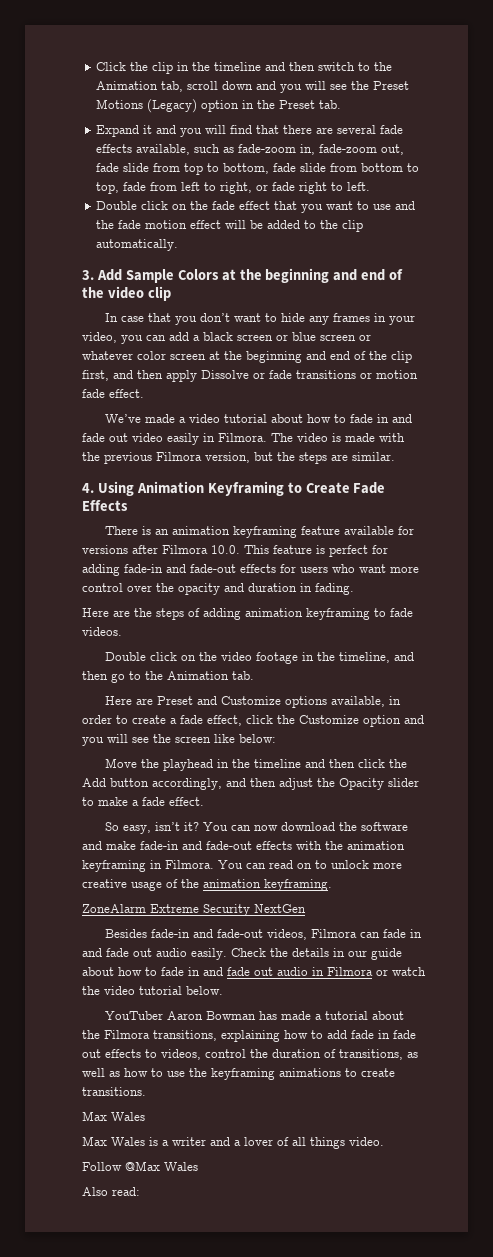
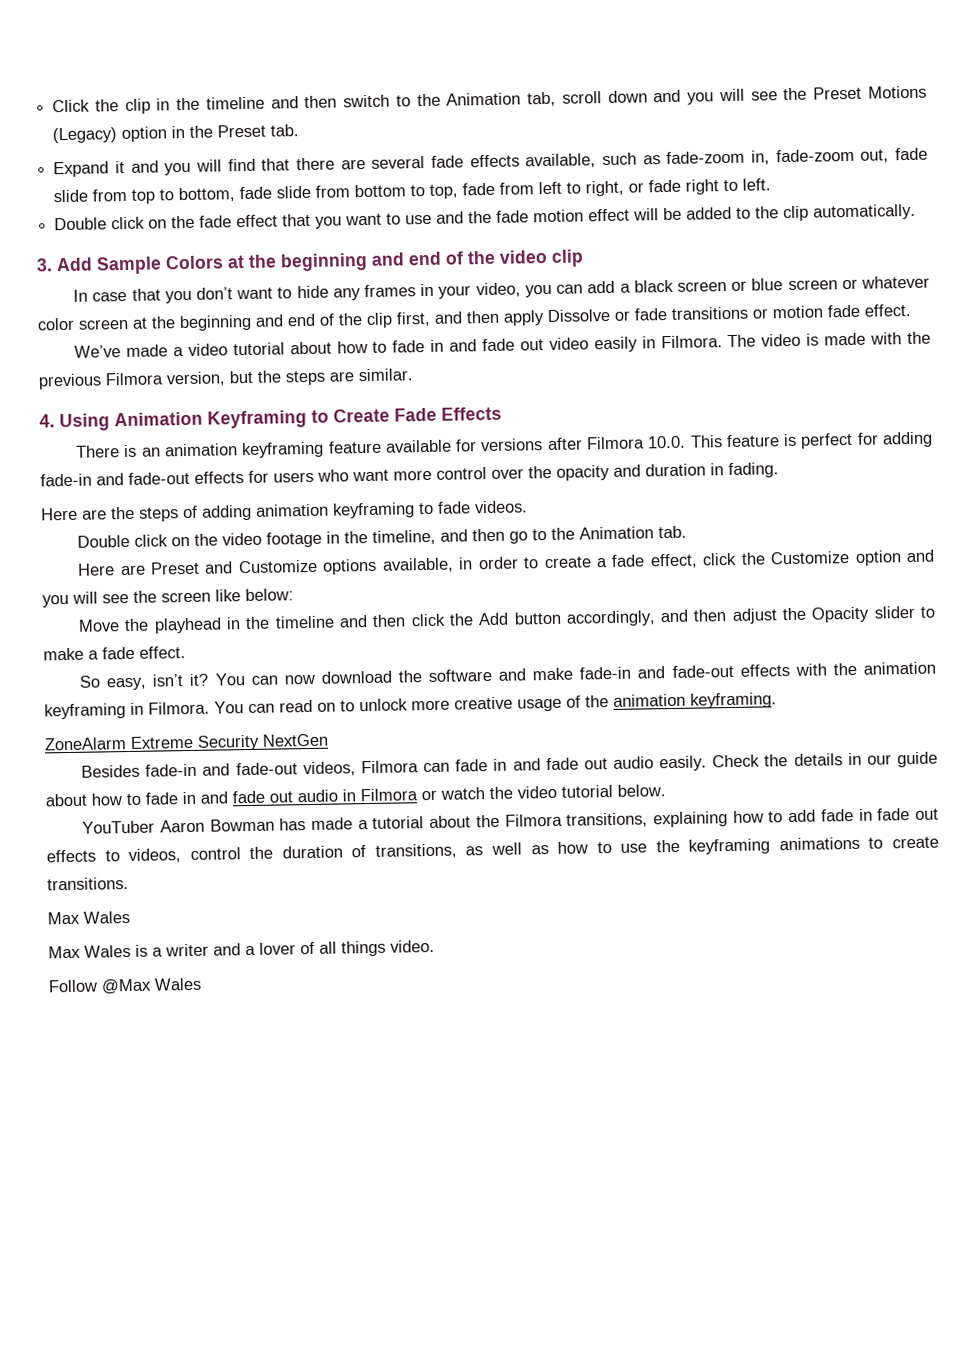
[82,1187,140,1196] // Also read: -> (202, 984) none

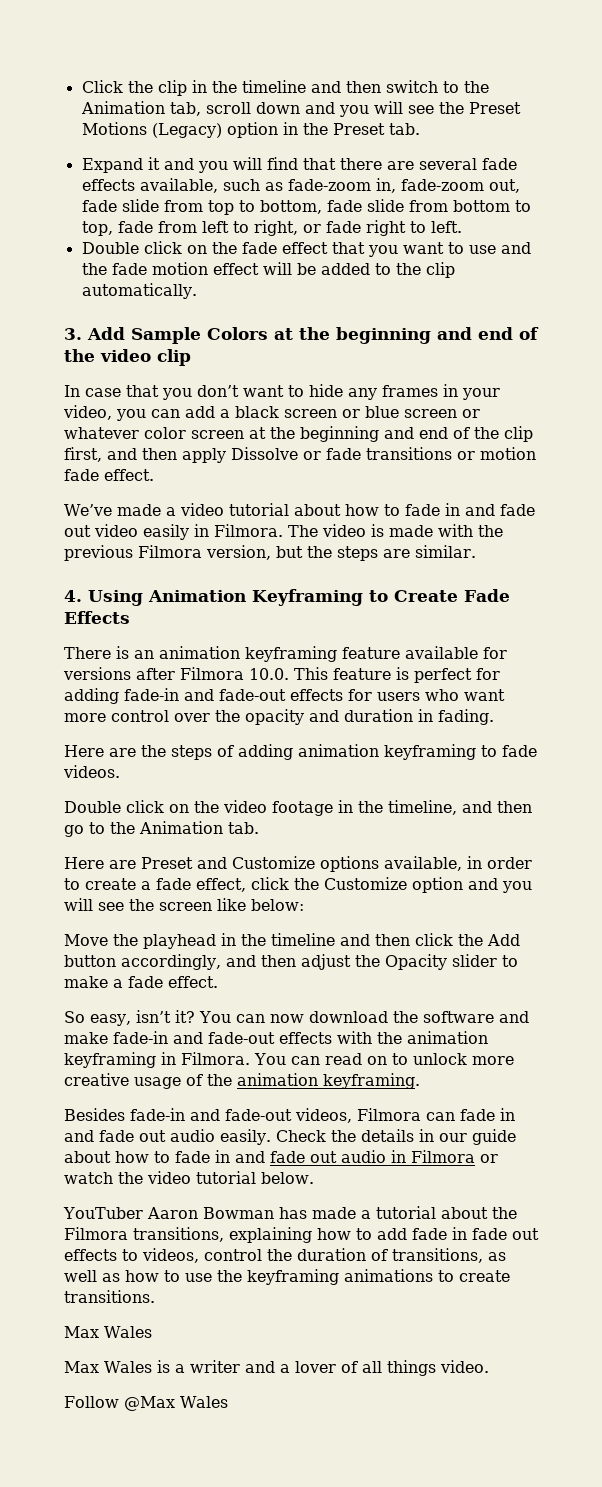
[44,733,329,751] // ZoneAlarm Extreme Security NextGen -> (420, 1081) none

